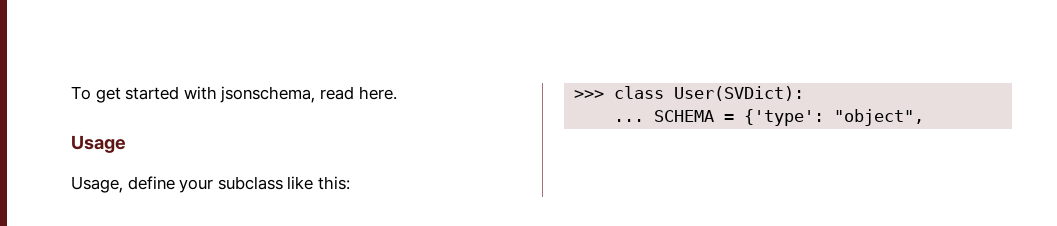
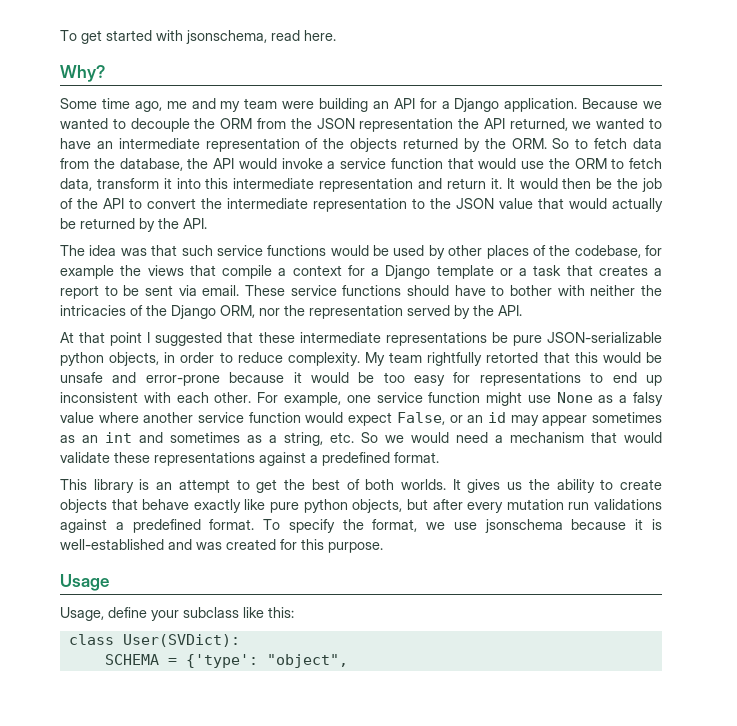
(397, 93) none -> [60,65,105,82] [60,98,662,112] [60,118,662,132] [60,138,662,152] [60,158,662,171] [60,178,663,192] [60,198,663,212] [60,218,207,232] [60,245,662,259] [60,265,662,279] [60,285,662,299] [60,305,522,319] [60,332,662,346] [60,352,662,366] [60,372,662,386] [60,392,664,406] [60,412,662,426] [60,432,662,446] [60,452,439,466] [60,479,662,493] [60,499,663,513] [60,519,662,533] [60,539,383,553] // Why? // Some time ago, me and my team were building an API for a Django application. Because we wanted to decouple the ORM from the JSON representation the API returned, we wanted to have an intermediate representation of the objects returned by the ORM. So to fetch data from the database, the API would invoke a service function that would use the ORM to fetch data, transform it into this intermediate representation and return it. It would then be the job of the API to convert the intermediate representation to the JSON value that would actually be returned by the API. // The idea was that such service functions would be used by other places of the codebase, for example the views that compile a context for a Django template or a task that creates a report to be sent via email. These service functions should have to bother with neither the intricacies of the Django ORM, nor the representation served by the API. // At that point I suggested that these intermediate representations be pure JSON-serializable python objects, in order to reduce complexity. My team rightfully retorted that this would be unsafe and error-prone because it would be too easy for representations to end up inconsistent with each other. For example, one service function might use None as a falsy value where another service function would expect False, or an id may appear sometimes as an int and sometimes as a string, etc. So we would need a mechanism that would validate these representations against a predefined format. // This library is an attempt to get the best of both worlds. It gives us the ability to create objects that behave exactly like pure python objects, but after every mutation run validations against a predefined format. To specify the format, we use jsonschema because it is well-established and was created for this purpose.
[574,90,605,99] >>> -> (294, 612) none
[614,119,645,122] ... -> (240, 640) none

